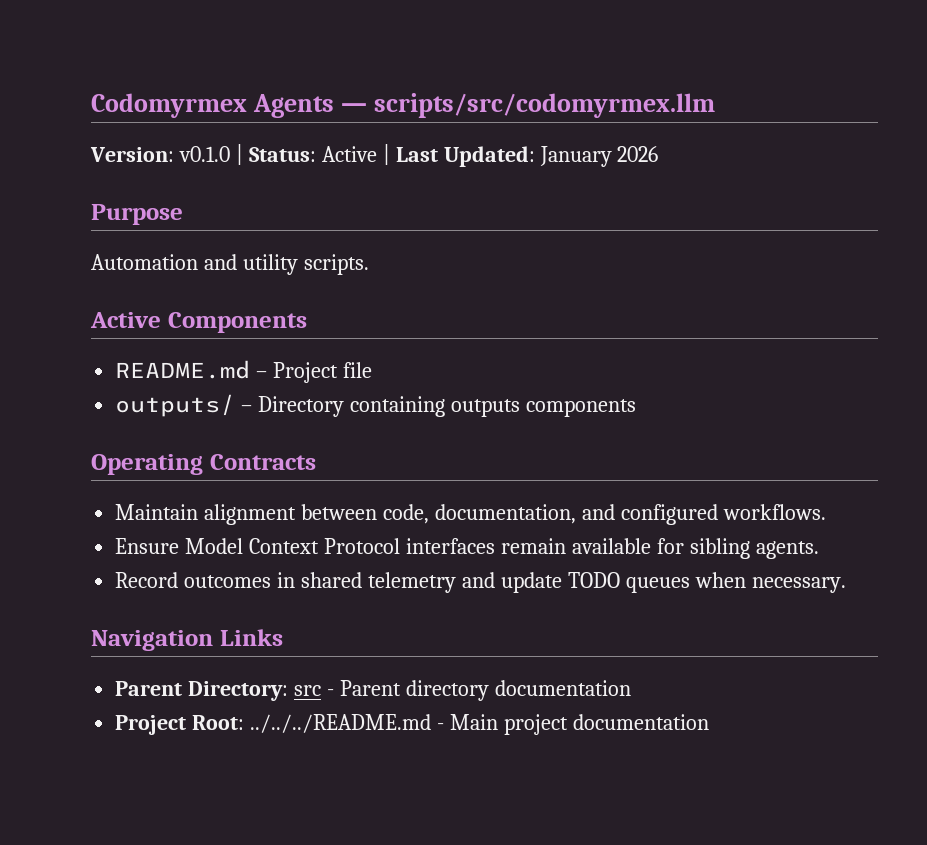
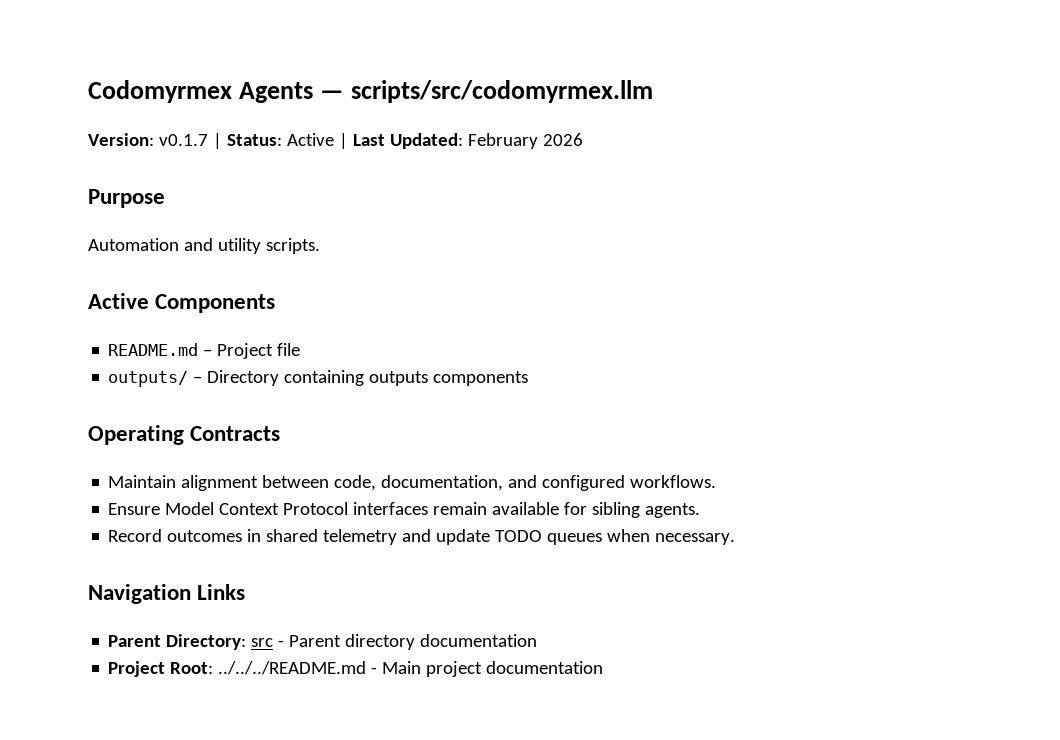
[178,146,230,162] v0.1.0 -> [158,134,208,146] v0.1.7
[539,146,612,167] January -> [467,133,538,149] February

